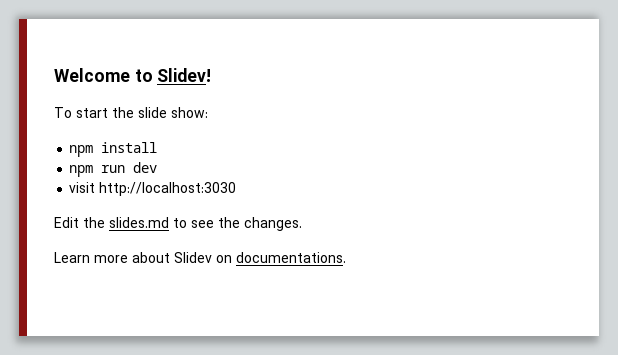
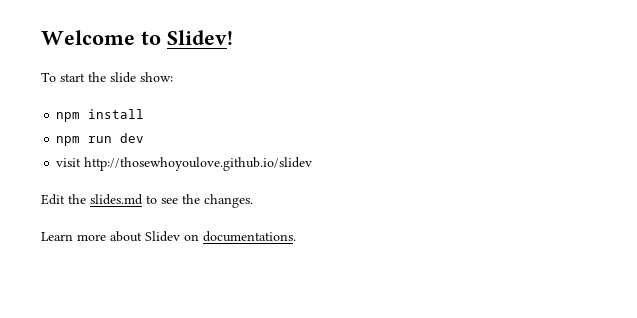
[99,182,237,196] http://localhost:3030 -> [84,157,313,171] http://thosewhoyoulove.github.io/slidev

